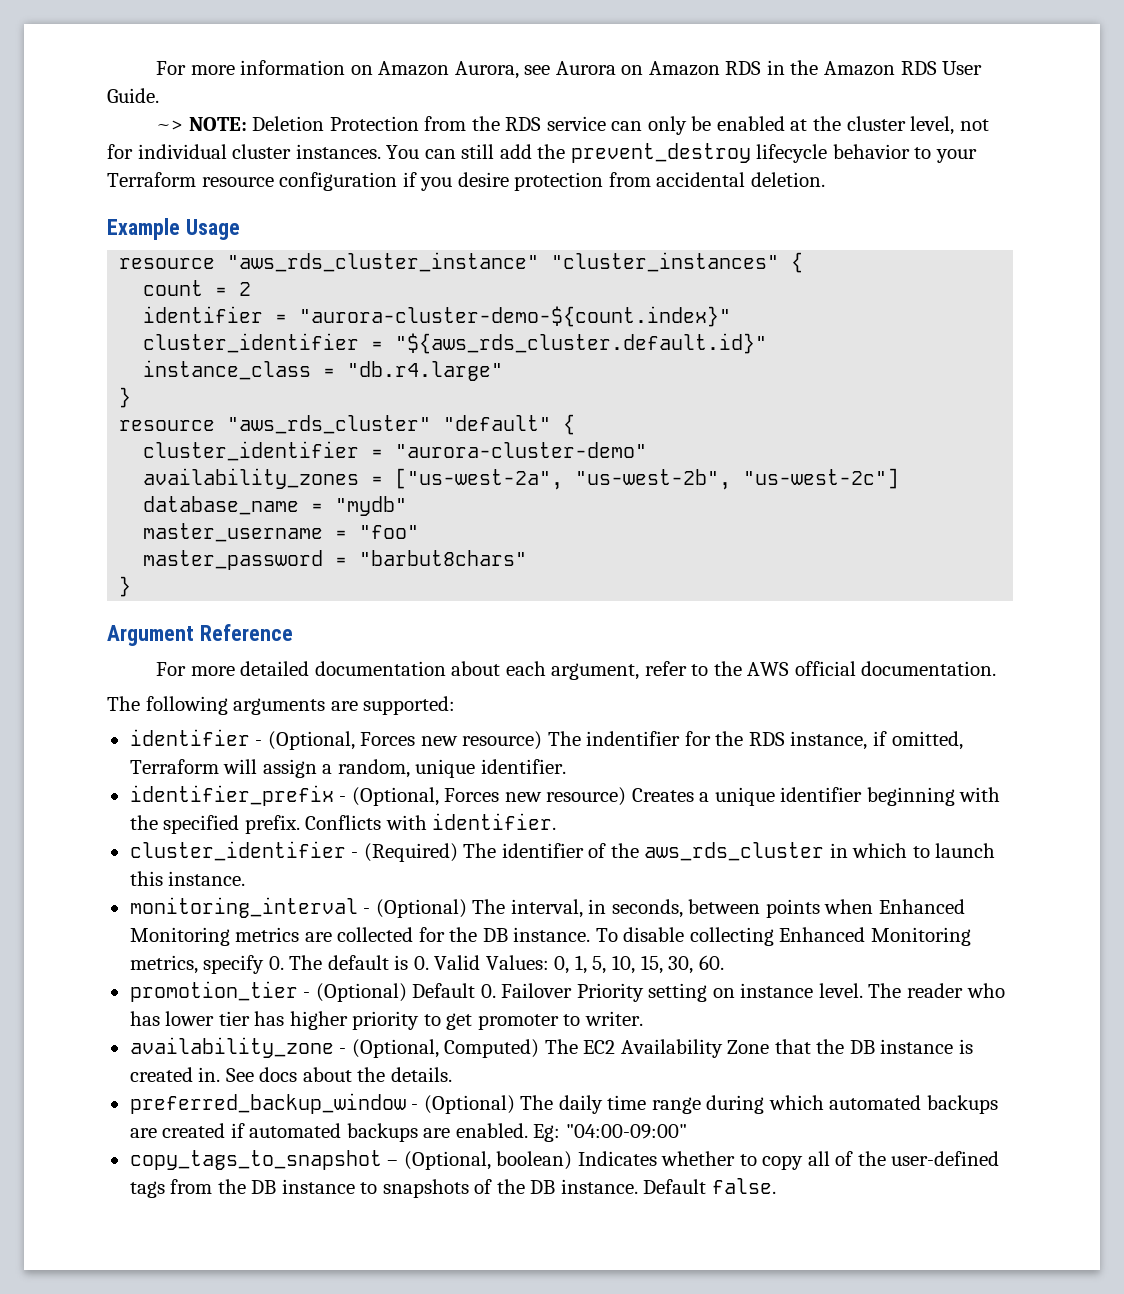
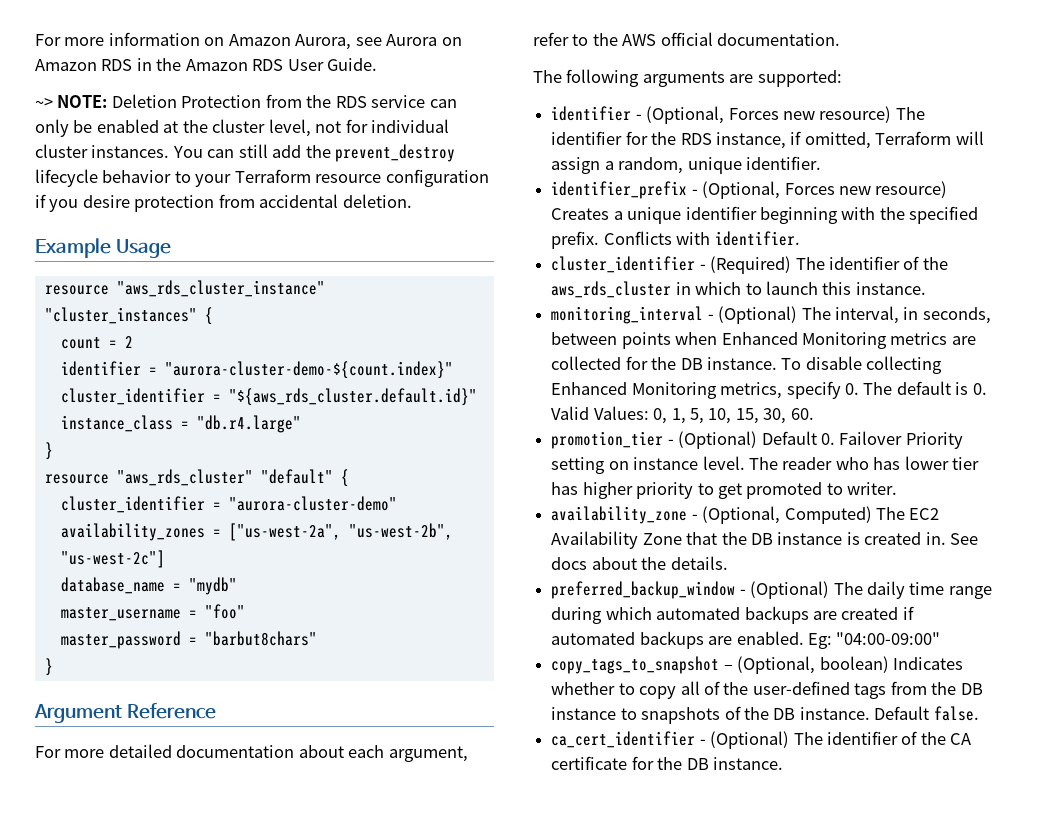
[586,731,681,746] indentifier -> [551,131,623,145] identifier
[477,1014,559,1030] promoter -> [746,482,823,499] promoted
(776, 1186) none -> [551,731,972,749] [551,756,783,770] // ca_cert_identifier - (Optional) The identifier of the CA certificate for the DB instance.

